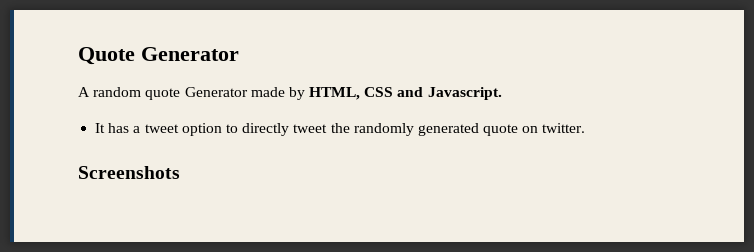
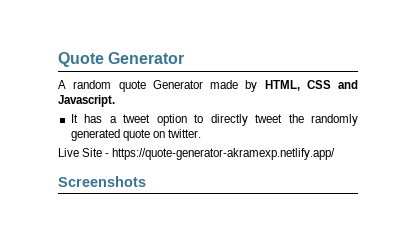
(586, 128) none -> [58,148,336,160] // Live Site - https://quote-generator-akramexp.netlify.app/

